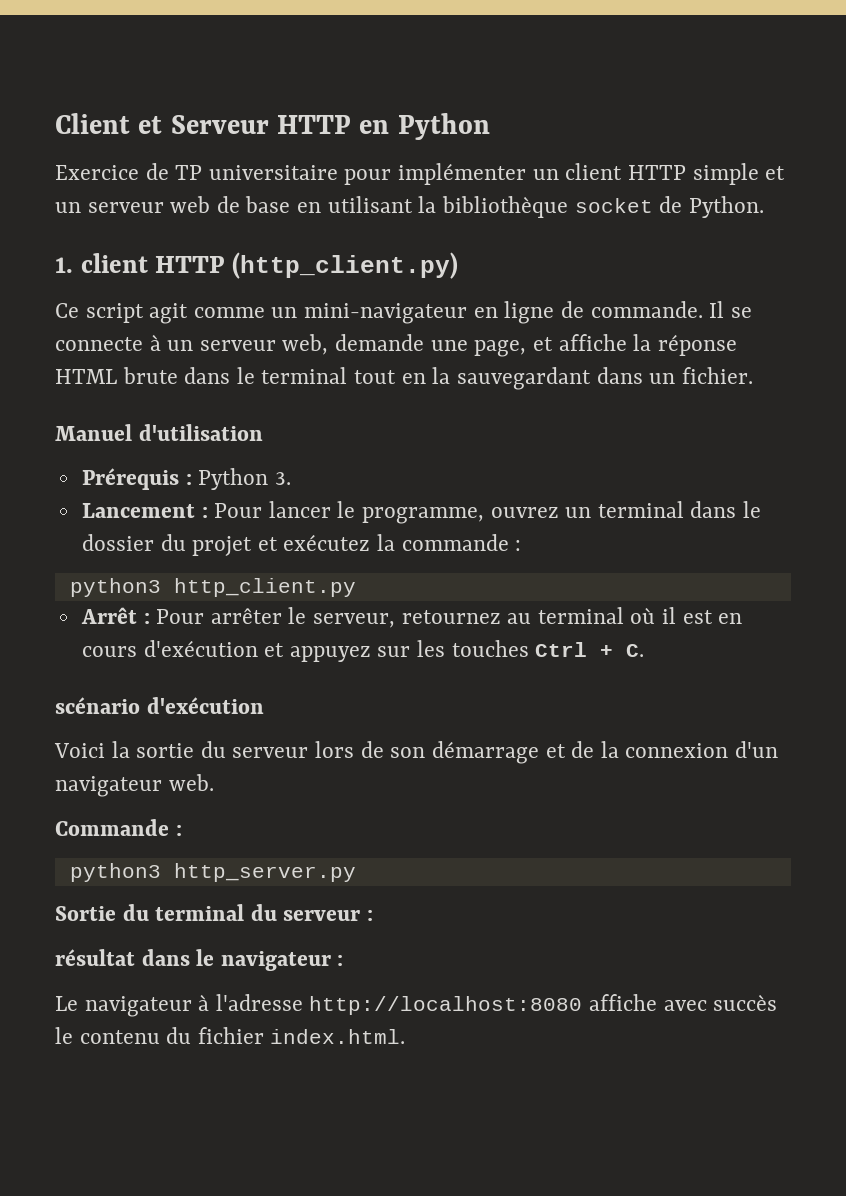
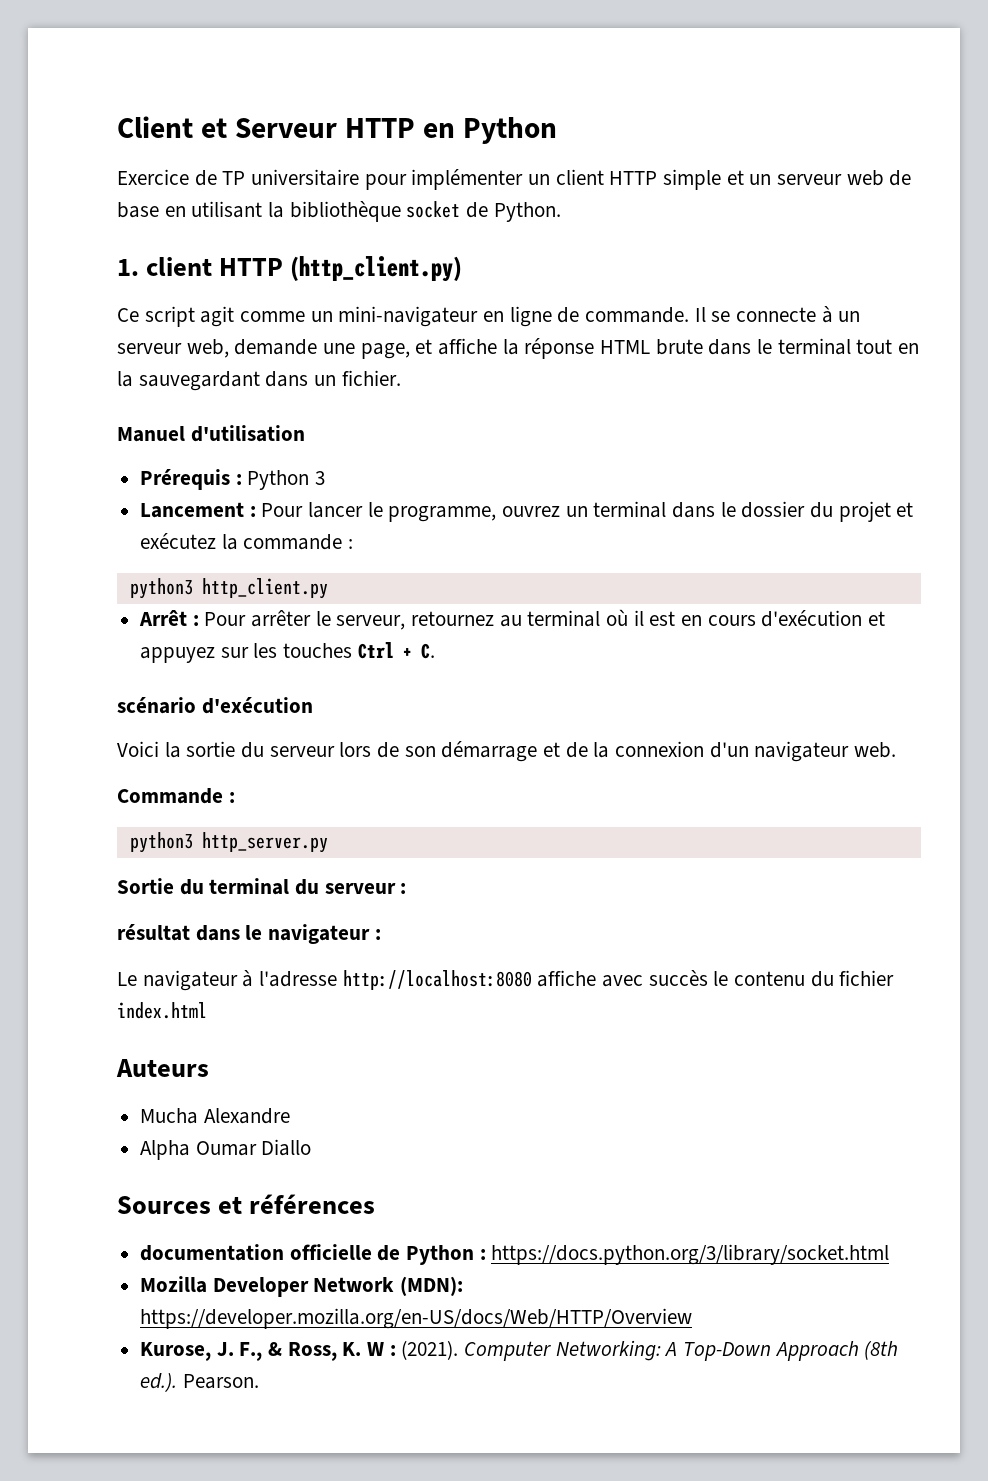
[274,472,291,485] 3. -> [315,471,326,485] 3
[270,1029,406,1044] index.html. -> [117,1002,207,1019] [116,1059,209,1077] [140,1108,290,1124] [140,1139,312,1160] [117,1194,376,1214] [140,1244,890,1265] [140,1276,464,1297] [140,1308,693,1329] [140,1340,899,1361] [140,1372,259,1392] index.html // Auteurs // Mucha Alexandre // Alpha Oumar Diallo // Sources et références // documentation officielle de Python : https://docs.python.org/3/library/socket.html // Mozilla Developer Network (MDN): https://developer.mozilla.org/en-US/docs/Web/HTTP/Overview // Kurose, J. F., & Ross, K. W : (2021). Computer Networking: A Top-Down Approach (8th ed.). Pearson.

